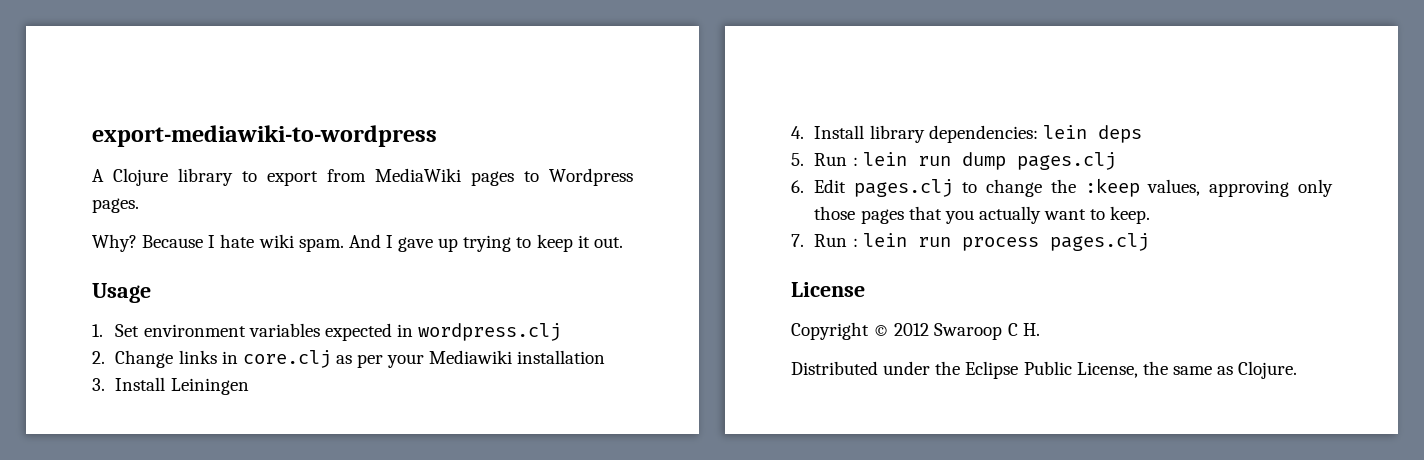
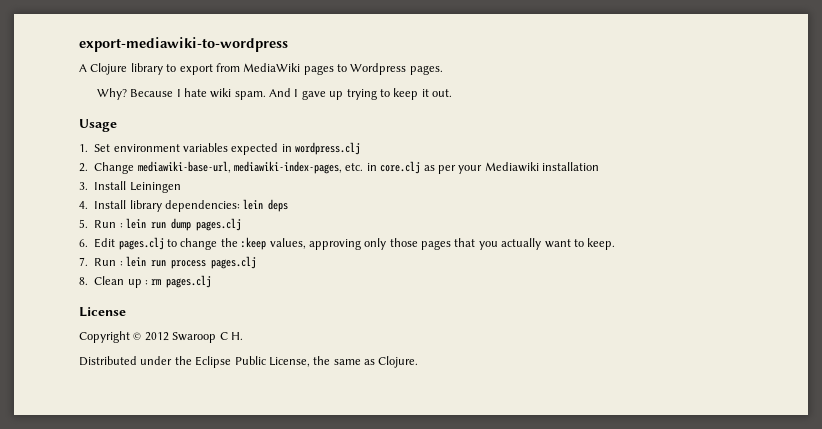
[178,350,217,364] links -> [137,161,364,174] mediawiki-base-url, mediawiki-index-pages, etc.
(1149, 242) none -> [79,275,212,288] // 8. Clean up : rm pages.clj

